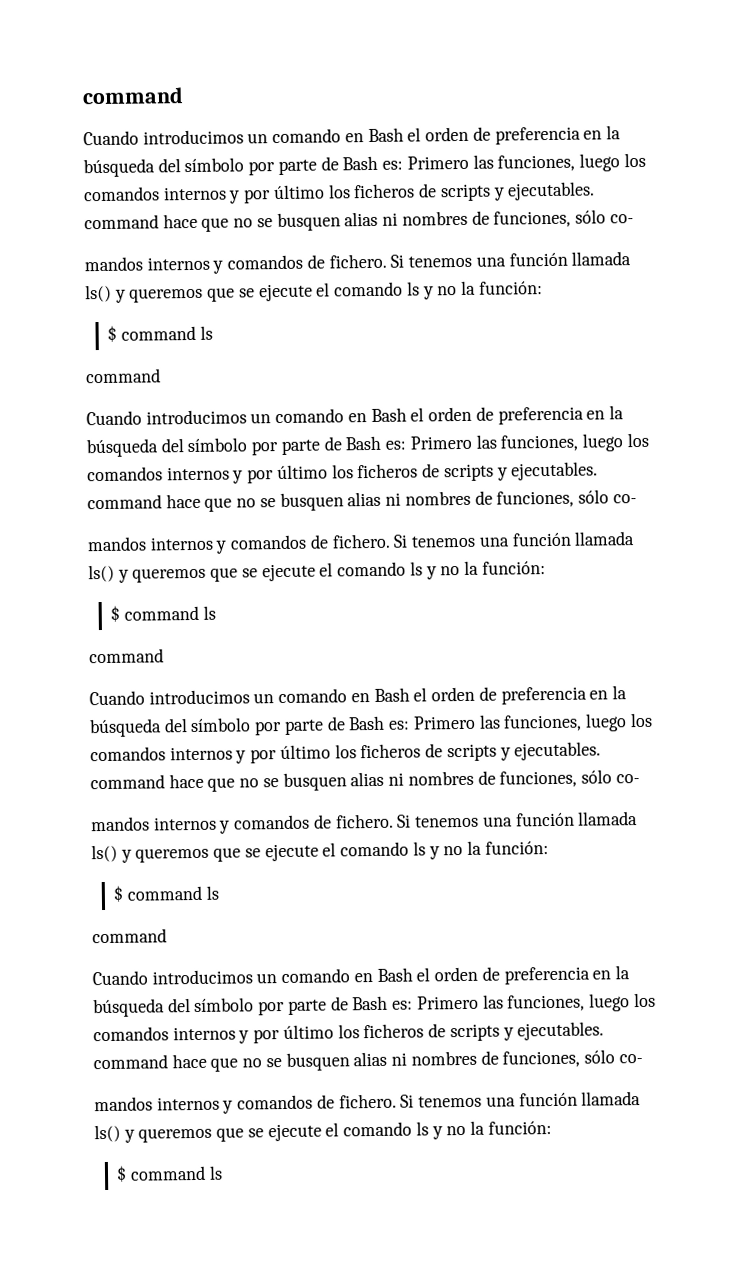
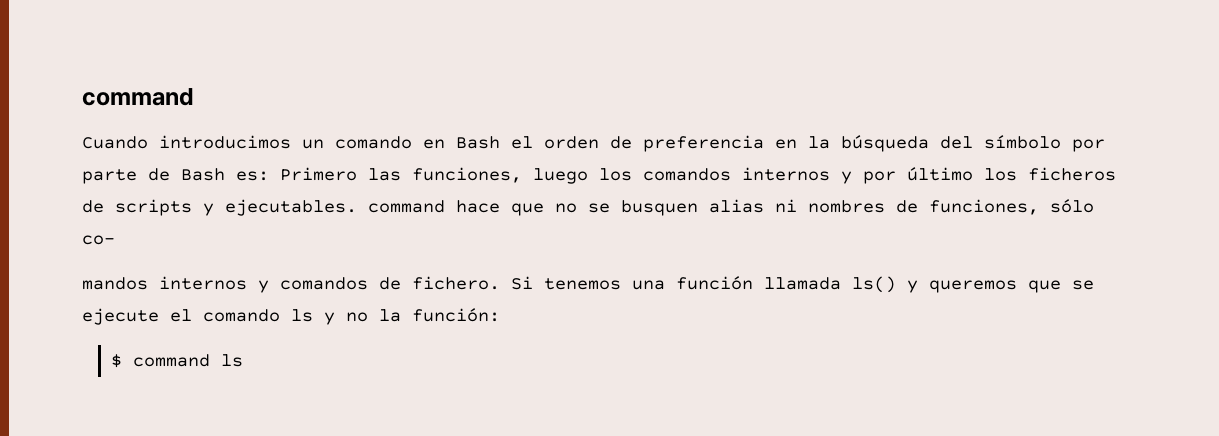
[86,368,161,384] [86,405,624,426] [86,432,649,458] [87,461,599,484] [87,489,637,512] [87,531,636,554] [88,560,546,583] [110,605,216,622] [89,648,164,664] [89,685,627,706] [89,712,653,738] [90,741,602,764] [90,769,640,792] [91,811,639,834] [91,840,549,863] [113,885,219,902] [92,928,167,944] [92,965,630,986] [93,992,656,1018] [93,1021,605,1044] [93,1049,643,1072] [94,1091,642,1114] [94,1120,552,1143] [116,1165,223,1182] // command // Cuando introducimos un comando en Bash el orden de preferencia en la búsqueda del símbolo por parte de Bash es: Primero las funciones, luego los comandos internos y por último los ficheros de scripts y ejecutables. command hace que no se busquen alias ni nombres de funciones, sólo co- // mandos internos y comandos de fichero. Si tenemos una función llamada ls() y queremos que se ejecute el comando ls y no la función: // $ command ls // command // Cuando introducimos un comando en Bash el orden de preferencia en la búsqueda del símbolo por parte de Bash es: Primero las funciones, luego los comandos internos y por último los ficheros de scripts y ejecutables. command hace que no se busquen alias ni nombres de funciones, sólo co- // mandos internos y comandos de fichero. Si tenemos una función llamada ls() y queremos que se ejecute el comando ls y no la función: // $ command ls // command // Cuando introducimos un comando en Bash el orden de preferencia en la búsqueda del símbolo por parte de Bash es: Primero las funciones, luego los comandos internos y por último los ficheros de scripts y ejecutables. command hace que no se busquen alias ni nombres de funciones, sólo co- // mandos internos y comandos de fichero. Si tenemos una función llamada ls() y queremos que se ejecute el comando ls y no la función: // $ command ls -> (244, 360) none

